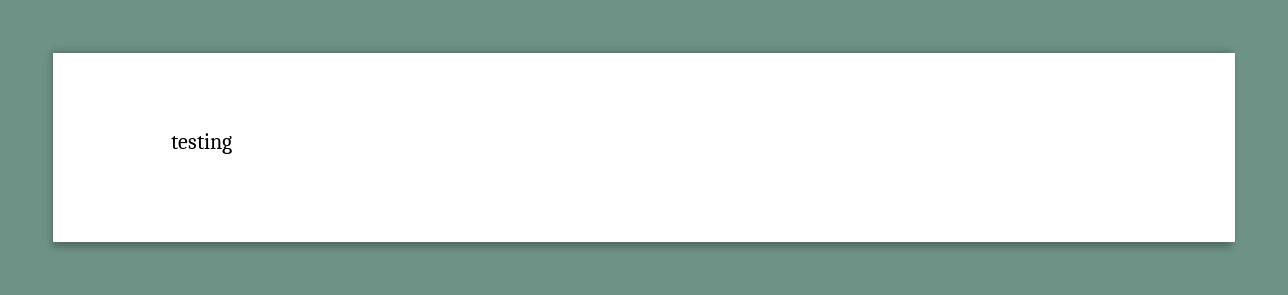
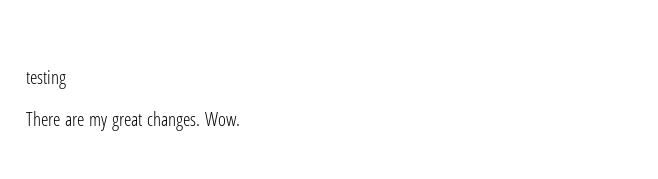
(232, 143) none -> [26,111,240,131] // There are my great changes. Wow.

